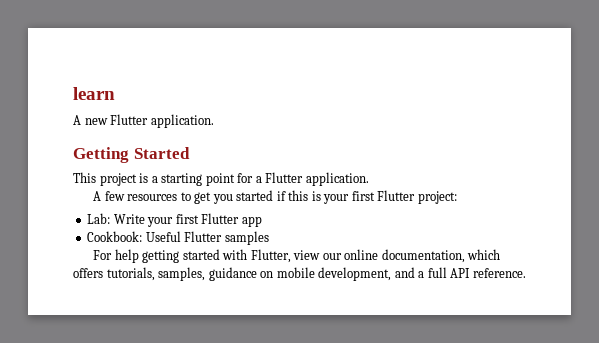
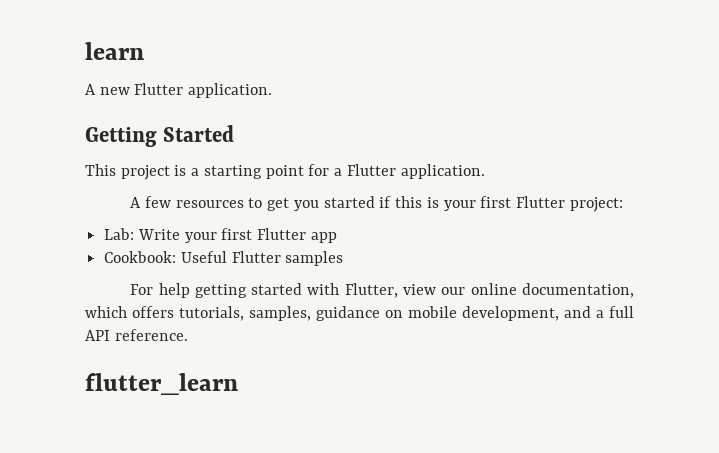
(526, 273) none -> [85,373,238,395] // flutter_learn

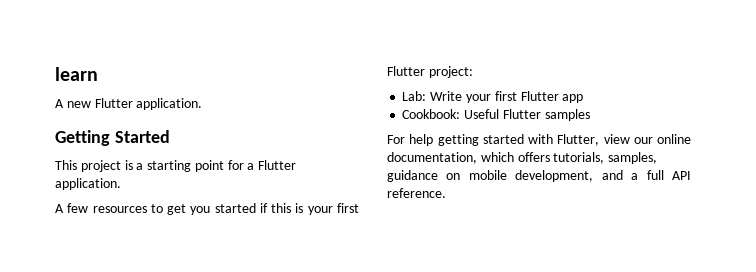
[85,373,238,395] // flutter_learn -> (446, 193) none

